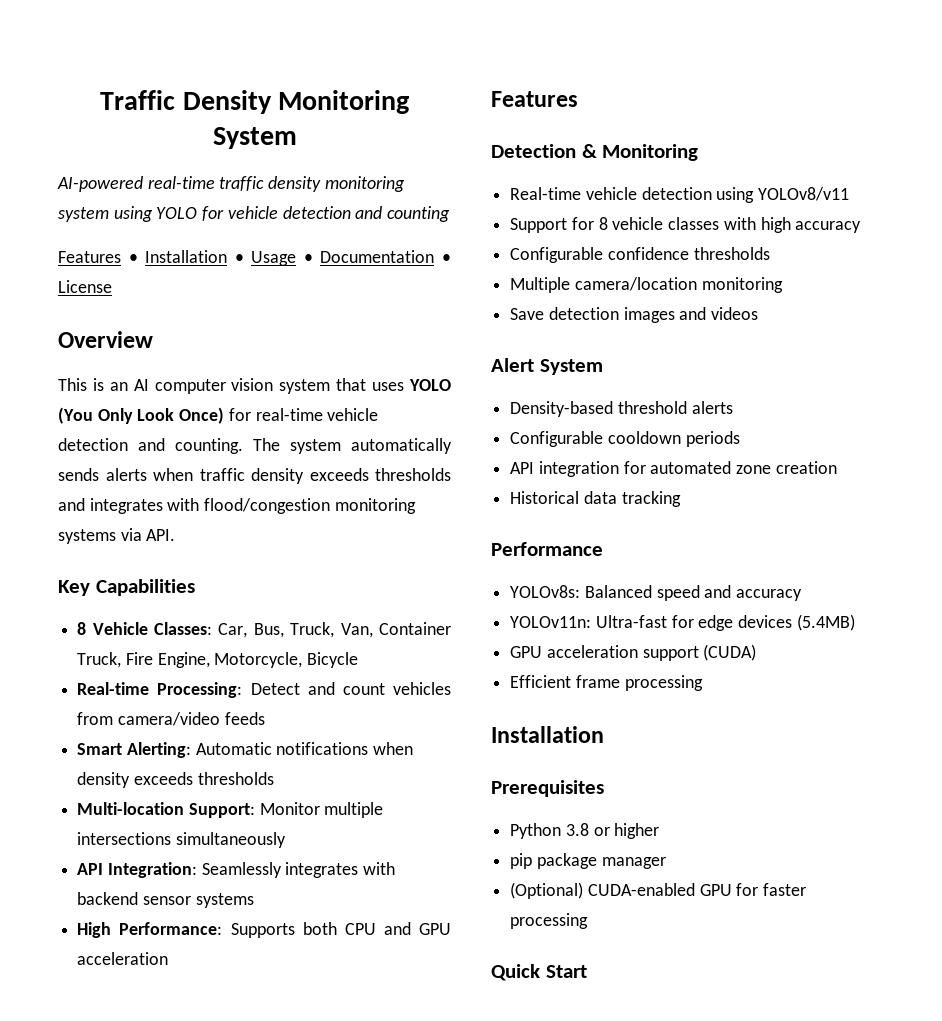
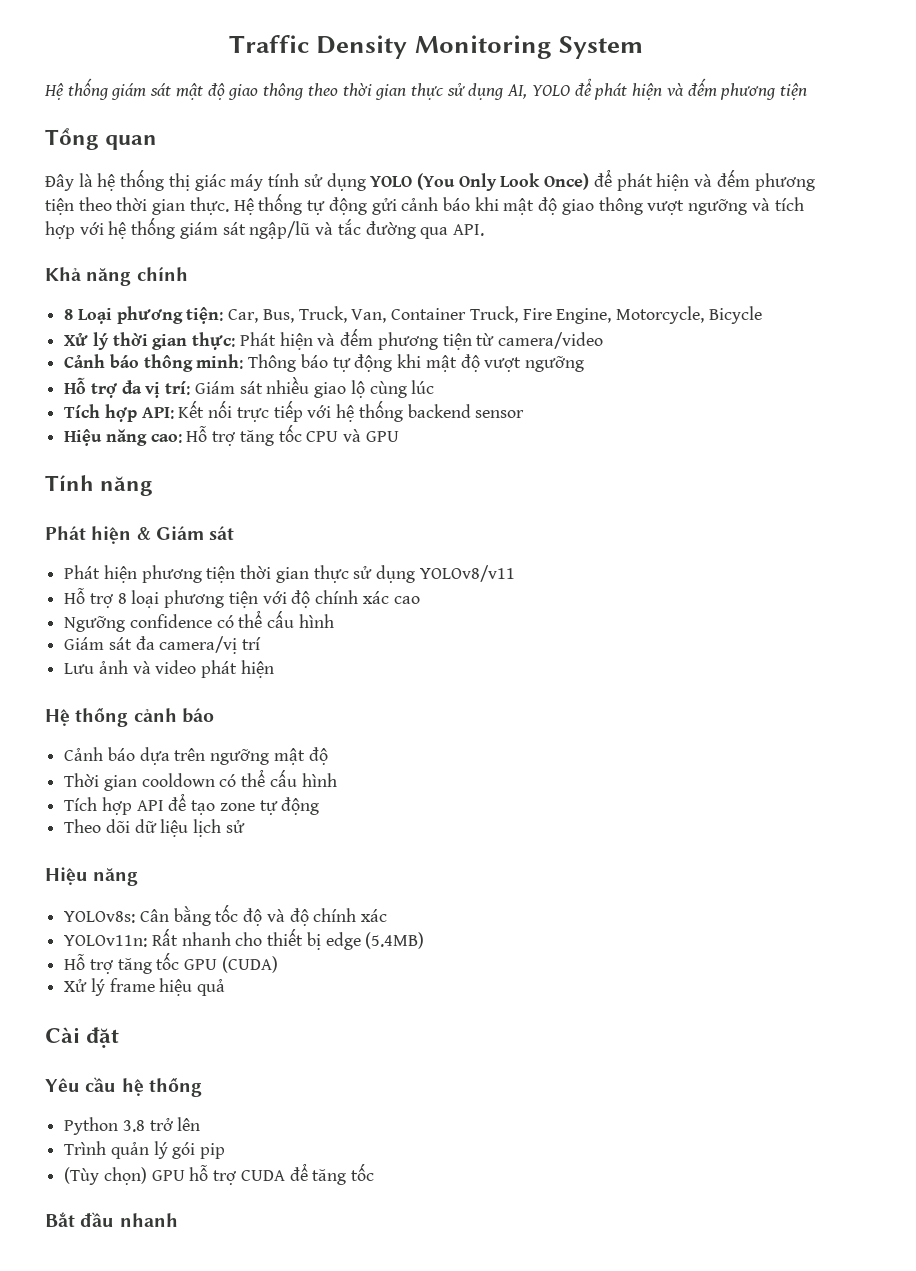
[57,176,405,192] [58,206,451,222] [58,250,451,266] [58,280,112,293] [58,331,153,348] [58,378,405,394] AI-powered real-time traffic density monitoring system using YOLO for vehicle detection and counting // Features • Installation • Usage • Documentation • License // Overview // This is an AI computer vision system that uses -> [44,78,807,100] [45,128,158,150] [45,169,366,191] Hệ thống giám sát mật độ giao thông theo thời gian thực sử dụng AI, YOLO để phát hiện và đếm phương tiện // Tổng quan // Đây là hệ thống thị giác máy tính sử dụng
[228,408,379,421] [58,438,452,454] [58,468,451,484] [58,498,416,514] [58,528,176,544] [58,579,195,596] [77,622,213,635] for real-time vehicle detection and counting. The system automatically sends alerts when traffic density exceeds thresholds and integrates with flood/congestion monitoring systems via API. // Key Capabilities // 8 Vehicle Classes: -> [593,169,815,191] [45,193,804,215] [45,217,484,239] [45,267,188,286] [64,306,224,324] để phát hiện và đếm phương tiện theo thời gian thực. Hệ thống tự động gửi cảnh báo khi mật độ giao thông vượt ngưỡng và tích hợp với hệ thống giám sát ngập/lũ và tắc đường qua API. // Khả năng chính // 8 Loại phương tiện:
[77,682,451,698] [77,712,265,726] [77,742,414,758] [77,772,274,788] [77,802,384,818] [77,832,286,848] [77,862,396,878] [77,892,254,908] [77,922,451,938] [77,952,169,965] [491,91,578,107] [491,144,699,161] [510,187,850,203] [510,217,862,233] [510,247,770,263] [510,277,783,293] [510,307,759,323] [491,358,603,375] [510,401,733,417] [510,431,740,447] [510,461,837,477] [510,491,681,507] [491,542,603,556] [510,585,803,601] [510,614,855,631] [510,644,757,661] [510,675,703,691] [491,726,604,743] [491,780,604,797] [510,823,660,839] [510,853,666,869] [510,882,807,899] [510,913,589,929] [491,964,587,981] Real-time Processing: Detect and count vehicles from camera/video feeds // Smart Alerting: Automatic notifications when density exceeds thresholds // Multi-location Support: Monitor multiple intersections simultaneously // API Integration: Seamlessly integrates with backend sensor systems // High Performance: Supports both CPU and GPU acceleration // Features // Detection & Monitoring // Real-time vehicle detection using YOLOv8/v11 // Support for 8 vehicle classes with high accuracy // Configurable confidence thresholds // Multiple camera/location monitoring // Save detection images and videos // Alert System // Density-based threshold alerts // Configurable cooldown periods // API integration for automated zone creation // Historical data tracking // Performance // YOLOv8s: Balanced speed and accuracy // YOLOv11n: Ultra-fast for edge devices (5.4MB) // GPU acceleration support (CUDA) // Efficient frame processing // Installation // Prerequisites // Python 3.8 or higher // pip package manager // (Optional) CUDA-enabled GPU for faster processing // Quick Start -> [64,328,603,350] [64,354,584,372] [64,376,435,398] [64,400,525,422] [64,424,399,446] [45,475,154,496] [45,526,235,544] [64,565,515,583] [64,587,420,608] [64,610,334,632] [64,636,262,654] [64,660,274,678] [45,708,214,727] [64,747,328,765] [64,769,337,791] [64,793,320,815] [64,819,245,837] [45,867,139,886] [64,904,388,926] [64,928,425,950] [64,952,278,974] [64,978,226,996] [45,1027,120,1048] [45,1077,202,1097] [64,1117,201,1135] [64,1141,226,1159] [64,1163,375,1185] [45,1212,178,1227] Xử lý thời gian thực: Phát hiện và đếm phương tiện từ camera/video // Cảnh báo thông minh: Thông báo tự động khi mật độ vượt ngưỡng // Hỗ trợ đa vị trí: Giám sát nhiều giao lộ cùng lúc // Tích hợp API: Kết nối trực tiếp với hệ thống backend sensor // Hiệu năng cao: Hỗ trợ tăng tốc CPU và GPU // Tính năng // Phát hiện & Giám sát // Phát hiện phương tiện thời gian thực sử dụng YOLOv8/v11 // Hỗ trợ 8 loại phương tiện với độ chính xác cao // Ngưỡng confidence có thể cấu hình // Giám sát đa camera/vị trí // Lưu ảnh và video phát hiện // Hệ thống cảnh báo // Cảnh báo dựa trên ngưỡng mật độ // Thời gian cooldown có thể cấu hình // Tích hợp API để tạo zone tự động // Theo dõi dữ liệu lịch sử // Hiệu năng // YOLOv8s: Cân bằng tốc độ và độ chính xác // YOLOv11n: Rất nhanh cho thiết bị edge (5.4MB) // Hỗ trợ tăng tốc GPU (CUDA) // Xử lý frame hiệu quả // Cài đặt // Yêu cầu hệ thống // Python 3.8 trở lên // Trình quản lý gói pip // (Tùy chọn) GPU hỗ trợ CUDA để tăng tốc // Bắt đầu nhanh

